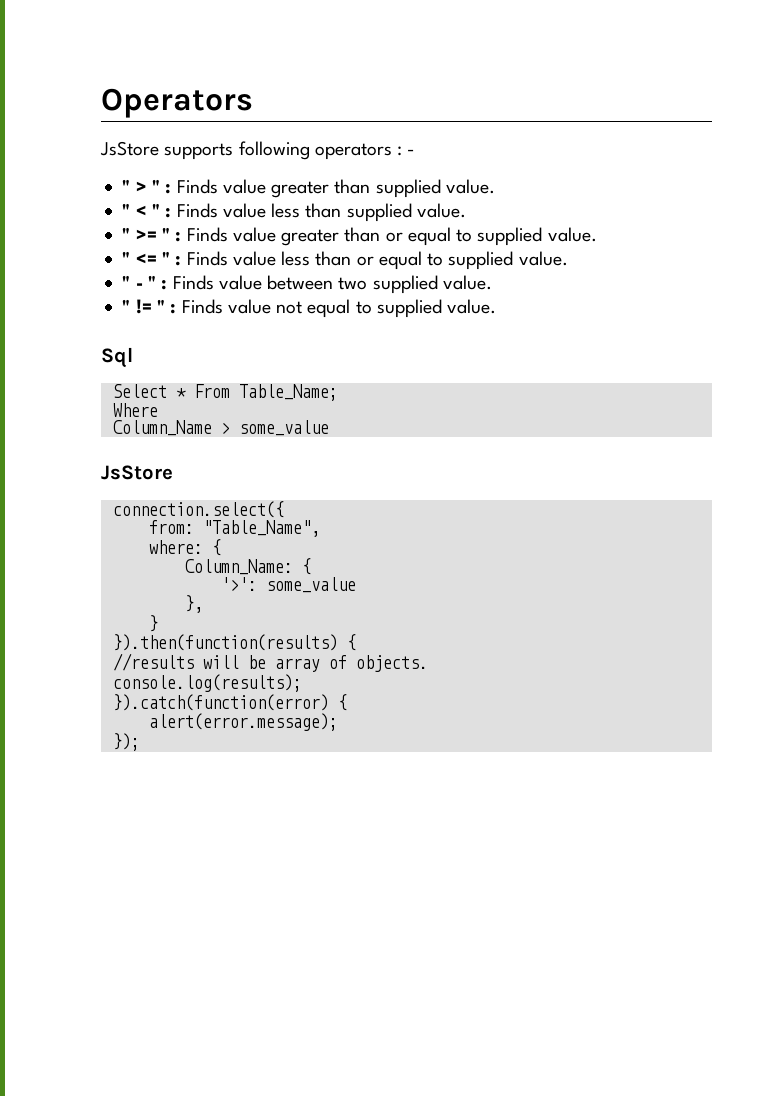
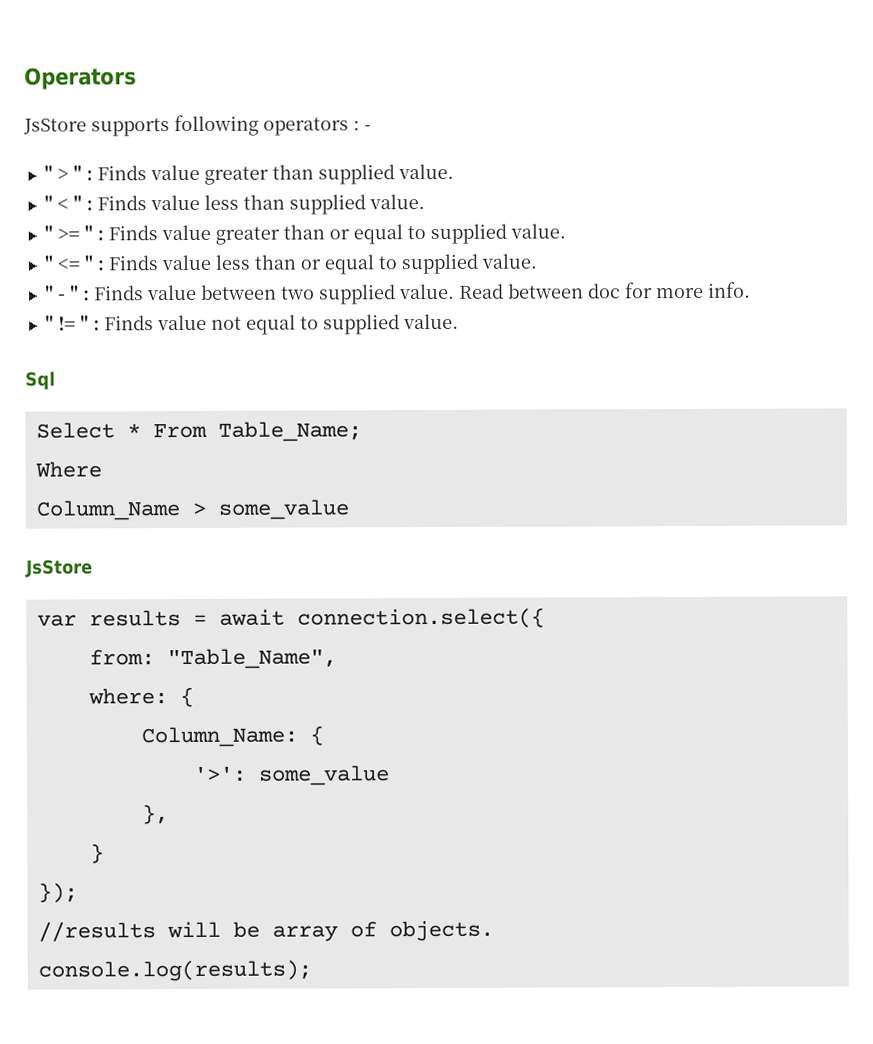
(492, 282) none -> [458,281,751,299] Read between doc for more info.
(173, 472) none -> [36,609,285,627] var results = await
[112,634,356,651] }).then(function(results) { -> [37,882,78,903] });
[112,694,347,711] [148,713,338,731] [112,733,140,751] // }).catch(function(error) { // alert(error.message); // }); -> (312, 970) none

